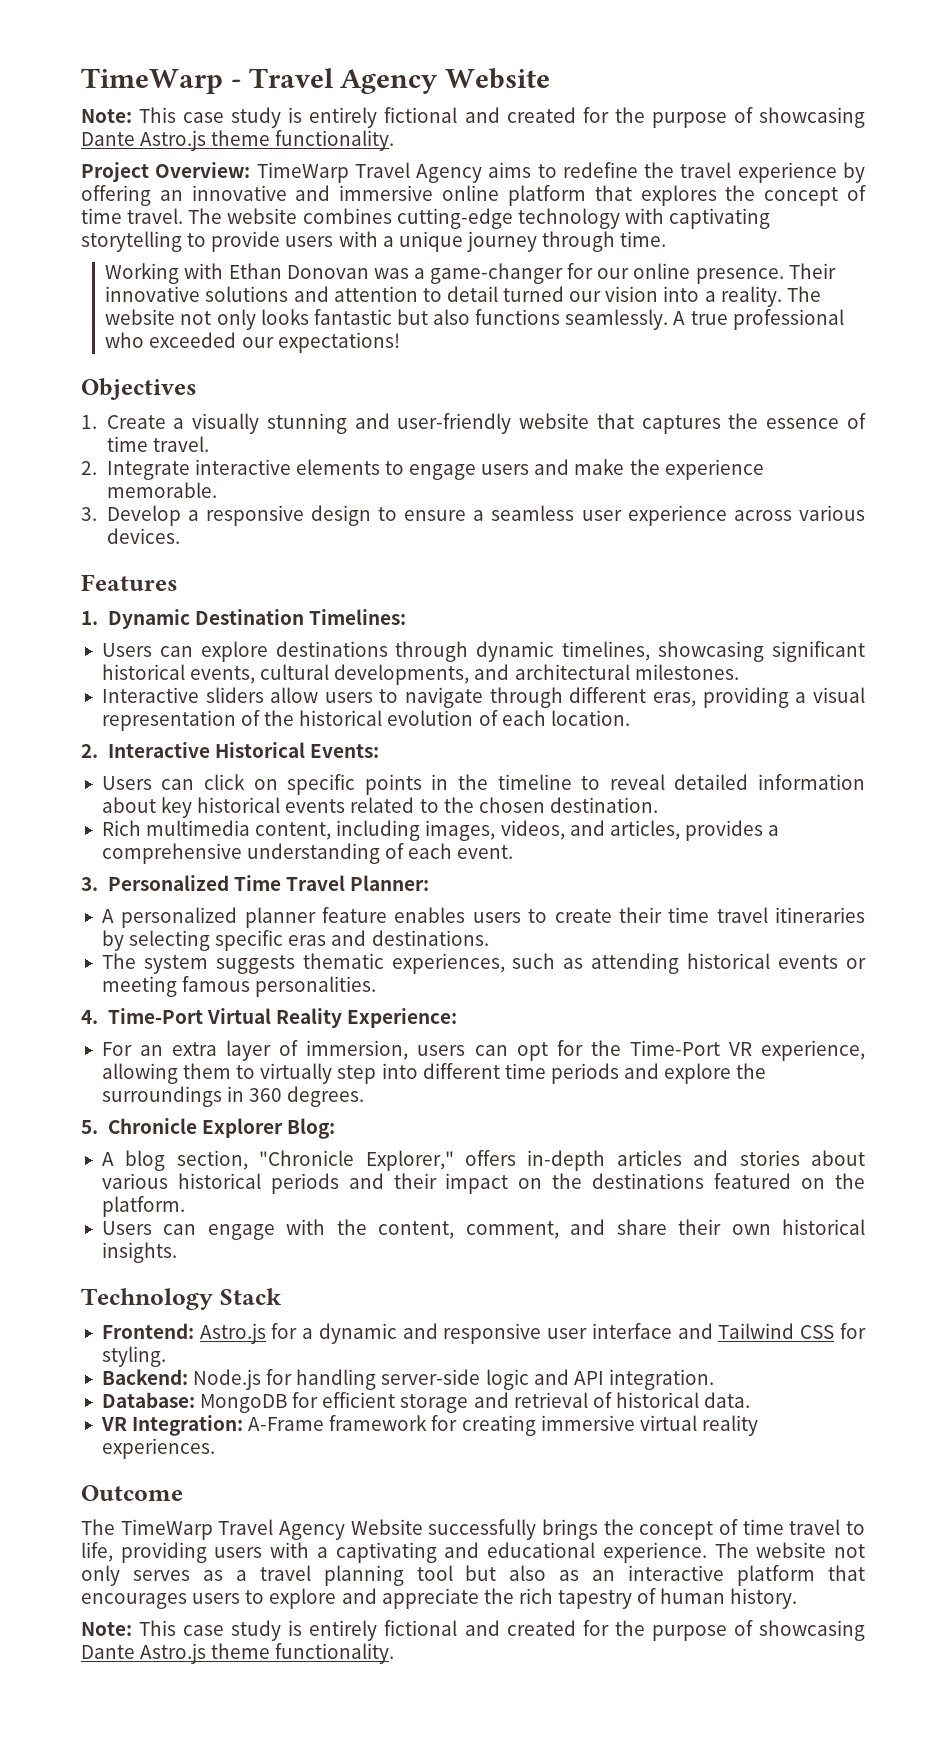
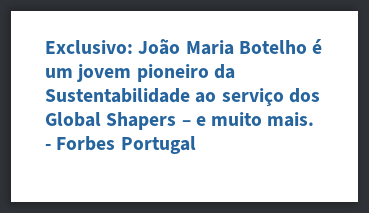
[81,68,551,94] [81,107,866,128] [81,130,395,151] [81,162,865,183] [81,185,867,206] [81,208,771,229] [81,231,667,252] [105,263,836,284] [105,286,821,307] [105,309,844,330] [105,332,400,353] [81,378,197,400] [81,413,866,434] [106,436,209,452] [81,459,764,480] [106,482,217,498] [81,505,865,526] [106,528,180,544] [81,574,178,591] [81,609,406,629] [101,641,865,662] [101,664,739,685] [101,687,865,708] [101,710,630,731] [81,742,379,758] [101,774,866,795] [101,797,658,818] [101,820,780,841] [101,843,514,864] [81,875,429,891] [101,907,865,928] [101,930,489,951] [101,953,866,974] [101,976,377,997] [81,1008,457,1028] [101,1040,866,1061] [101,1063,767,1084] [101,1086,365,1107] [81,1118,335,1139] [101,1150,865,1171] [101,1173,865,1194] [101,1196,185,1217] [101,1219,866,1240] [101,1242,177,1263] [81,1288,282,1310] [101,1323,866,1344] [101,1346,166,1367] [101,1369,714,1390] [101,1392,751,1413] [100,1415,758,1436] [101,1438,215,1459] [81,1485,183,1501] [81,1519,865,1540] [81,1542,866,1563] [81,1565,865,1586] [81,1588,798,1609] [81,1620,866,1641] [81,1643,395,1664] TimeWarp - Travel Agency Website // Note: This case study is entirely fictional and created for the purpose of showcasing Dante Astro.js theme functionality. // Project Overview: TimeWarp Travel Agency aims to redefine the travel experience by offering an innovative and immersive online platform that explores the concept of time travel. The website combines cutting-edge technology with captivating storytelling to provide users with a unique journey through time. // Working with Ethan Donovan was a game-changer for our online presence. Their innovative solutions and attention to detail turned our vision into a reality. The website not only looks fantastic but also functions seamlessly. A true professional who exceeded our expectations! // Objectives // 1. Create a visually stunning and user-friendly website that captures the essence of time travel. // 2. Integrate interactive elements to engage users and make the experience memorable. // 3. Develop a responsive design to ensure a seamless user experience across various devices. // Features // 1. Dynamic Destination Timelines: // Users can explore destinations through dynamic timelines, showcasing significant historical events, cultural developments, and architectural milestones. // Interactive sliders allow users to navigate through different eras, providing a visual representation of the historical evolution of each location. // 2. Interactive Historical Events: // Users can click on specific points in the timeline to reveal detailed information about key historical events related to the chosen destination. // Rich multimedia content, including images, videos, and articles, provides a comprehensive understanding of each event. // 3. Personalized Time Travel Planner: // A personalized planner feature enables users to create their time travel itineraries by selecting specific eras and destinations. // The system suggests thematic experiences, such as attending historical events or meeting famous personalities. // 4. Time-Port Virtual Reality Experience: // For an extra layer of immersion, users can opt for the Time-Port VR experience, allowing them to virtually step into different time periods and explore the surroundings in 360 degrees. // 5. Chronicle Explorer Blog: // A blog section, "Chronicle Explorer," offers in-depth articles and stories about various historical periods and their impact on the destinations featured on the platform. // Users can engage with the content, comment, and share their own historical insights. // Technology Stack // Frontend: Astro.js for a dynamic and responsive user interface and Tailwind CSS for styling. // Backend: Node.js for handling server-side logic and API integration. // Database: MongoDB for efficient storage and retrieval of historical data. // VR Integration: A-Frame framework for creating immersive virtual reality experiences. // Outcome // The TimeWarp Travel Agency Website successfully brings the concept of time travel to life, providing users with a captivating and educational experience. The website not only serves as a travel planning tool but also as an interactive platform that encourages users to explore and appreciate the rich tapestry of human history. // Note: This case study is entirely fictional and created for the purpose of showcasing Dante Astro.js theme functionality. -> [45,39,323,55] [45,64,235,82] [45,88,320,107] [45,112,315,130] [45,136,196,154] Exclusivo: João Maria Botelho é um jovem pioneiro da Sustentabilidade ao serviço dos Global Shapers – e muito mais. - Forbes Portugal

